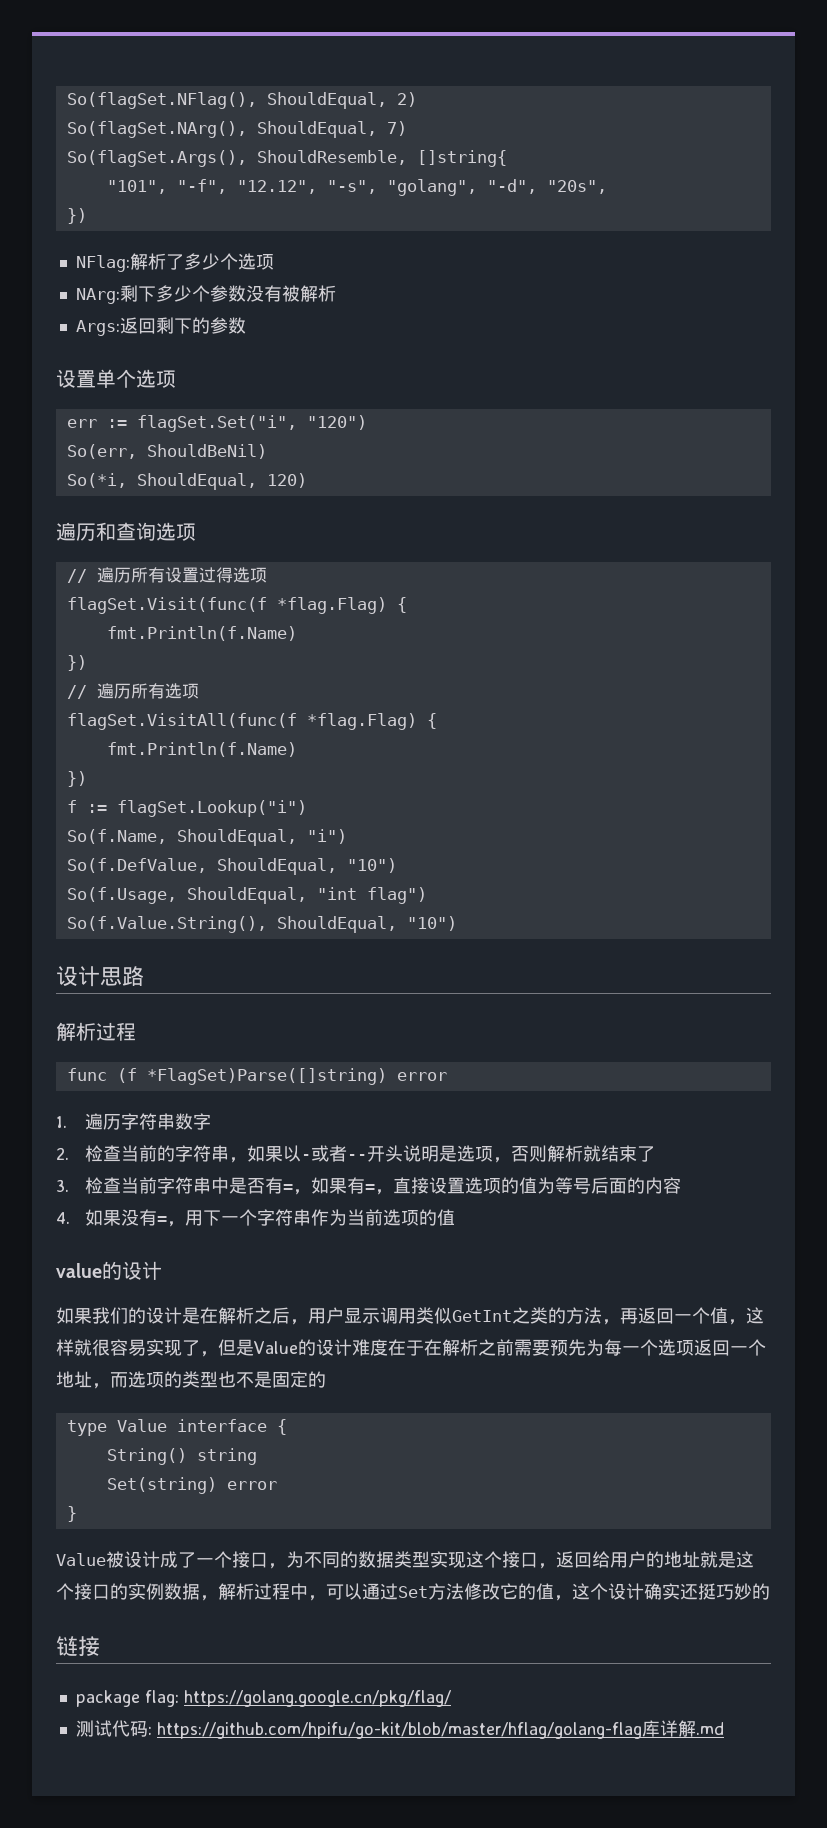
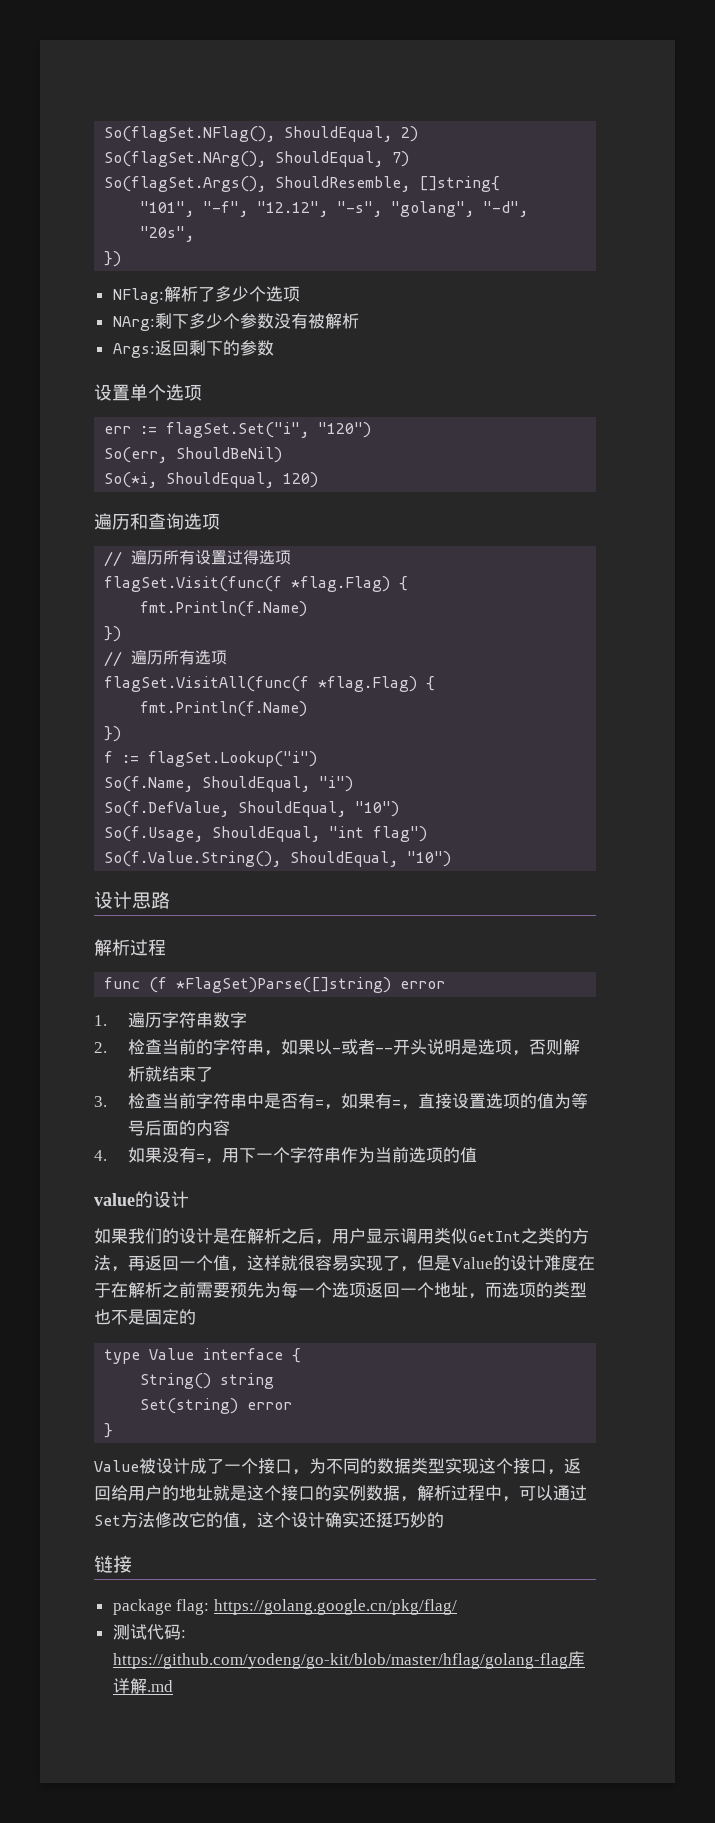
[156,1722,642,1739] https://github.com/hpifu/go-kit/blob/master/hflag/golang-flag -> [112,1653,568,1669] https://github.com/yodeng/go-kit/blob/master/hflag/golang-flag

